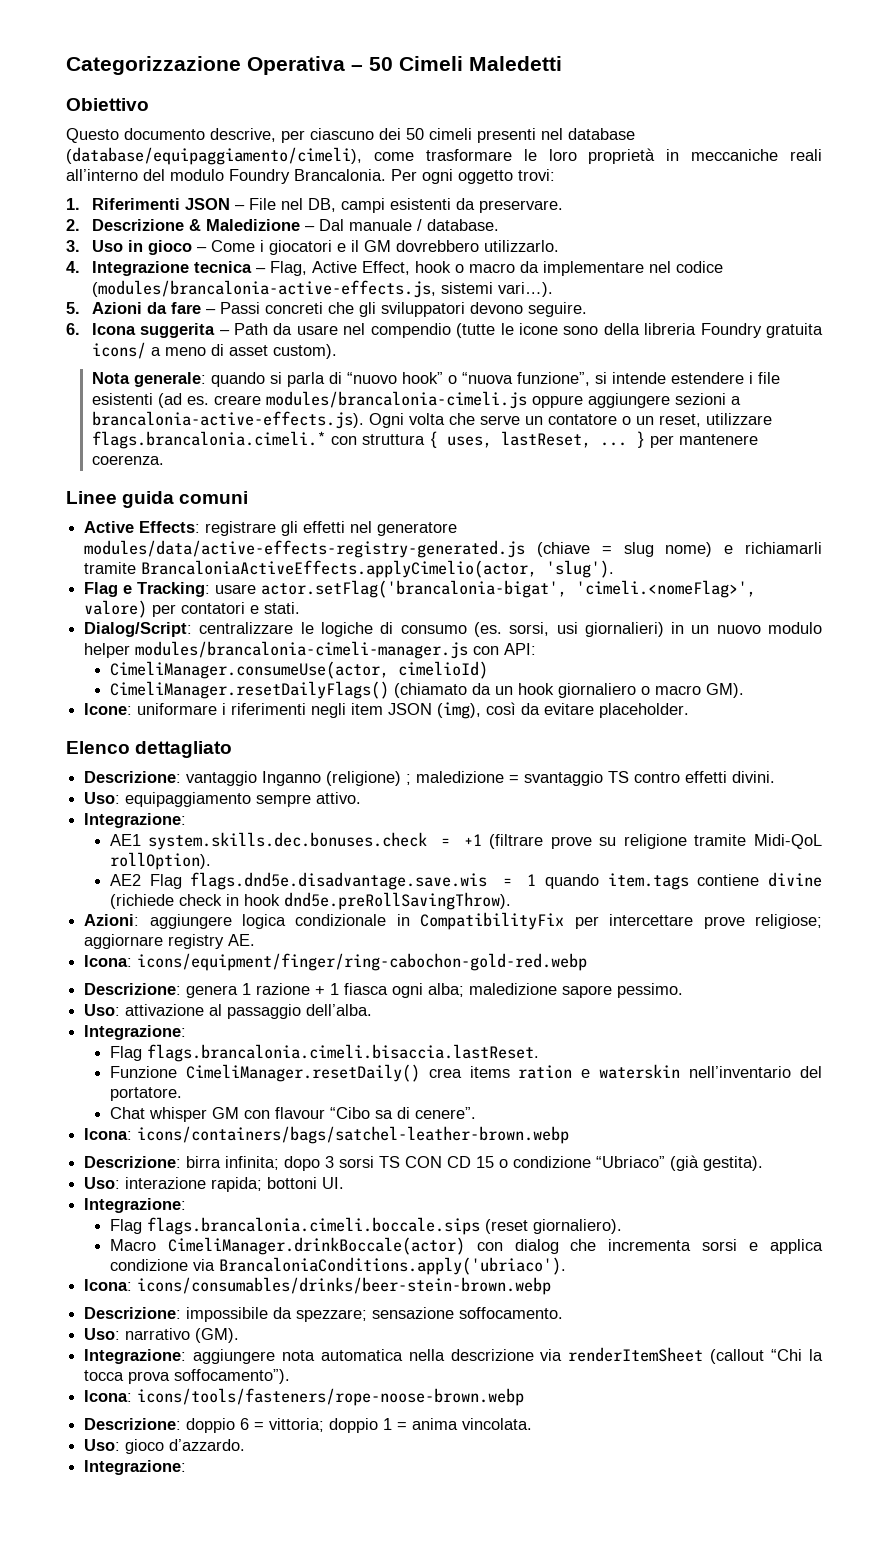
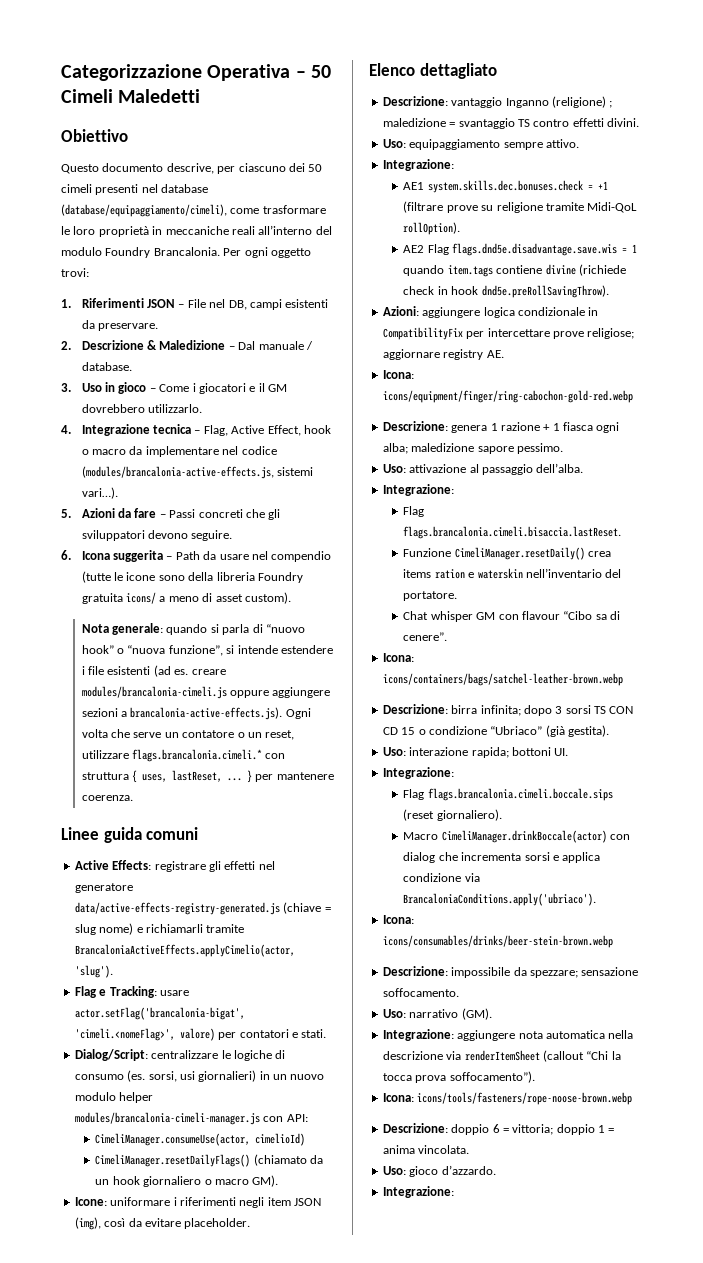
[84,540,526,558] modules/data/active-effects-registry-generated.js -> [74,902,280,915] data/active-effects-registry-generated.js

